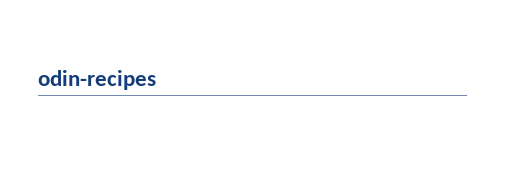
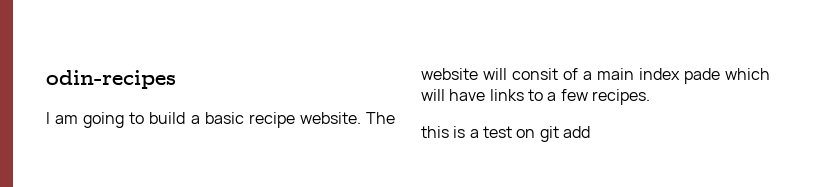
(156, 80) none -> [46,112,395,128] [421,68,770,84] [421,89,650,105] [421,126,590,142] // I am going to build a basic recipe website. The website will consit of a main index pade which will have links to a few recipes. // this is a test on git add

